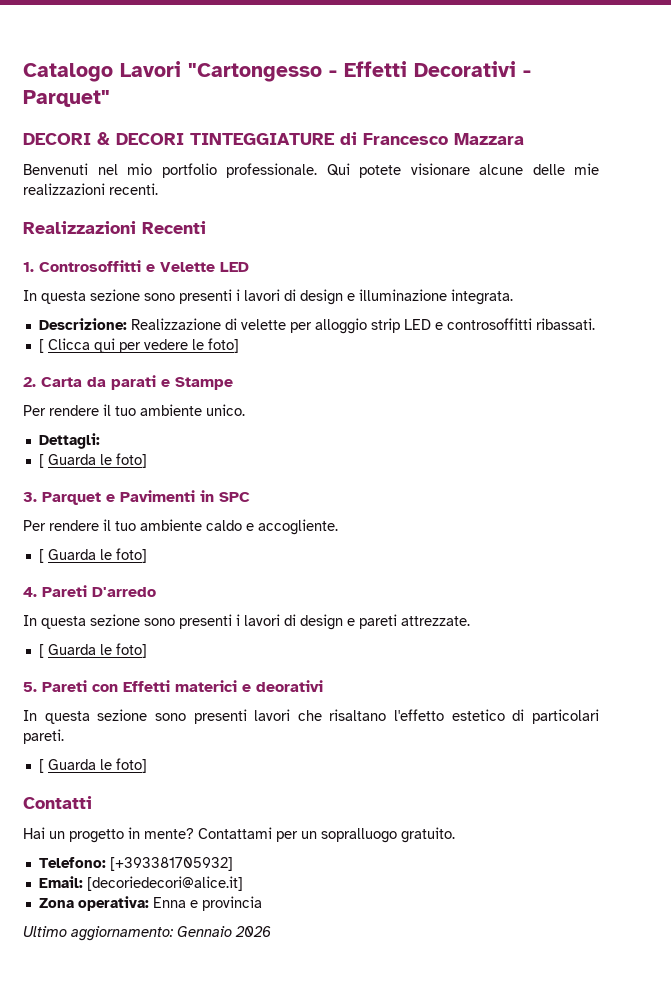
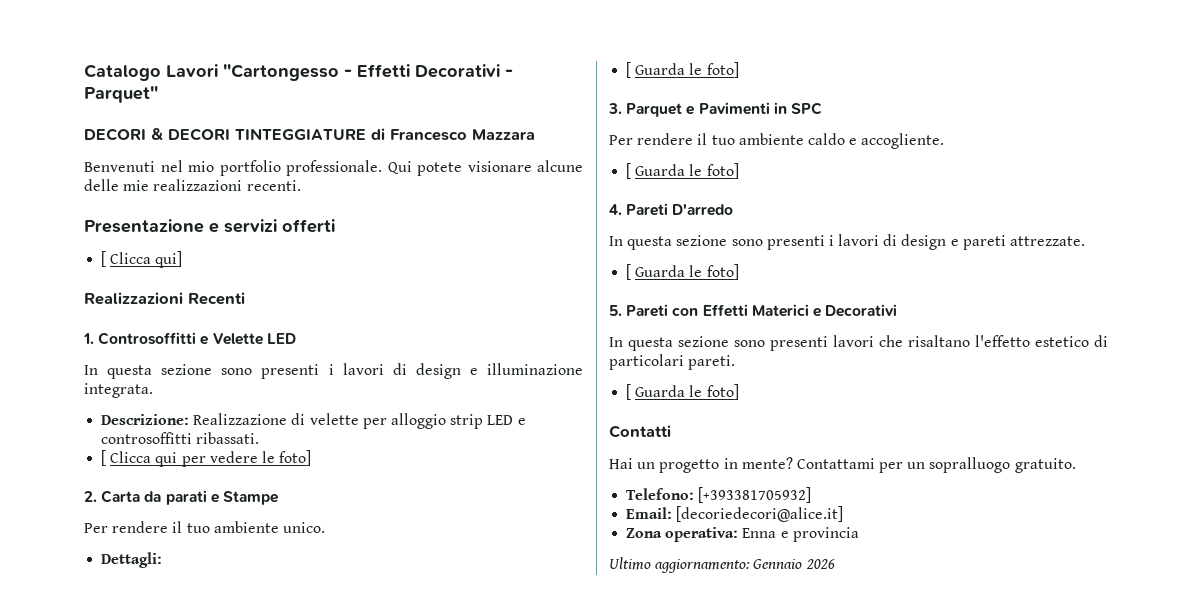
(158, 189) none -> [84,219,335,233] [101,251,183,268] // Presentazione e servizi offerti // [ Clicca qui]
[175,680,323,692] materici e deorativi -> [751,304,898,317] Materici e Decorativi

